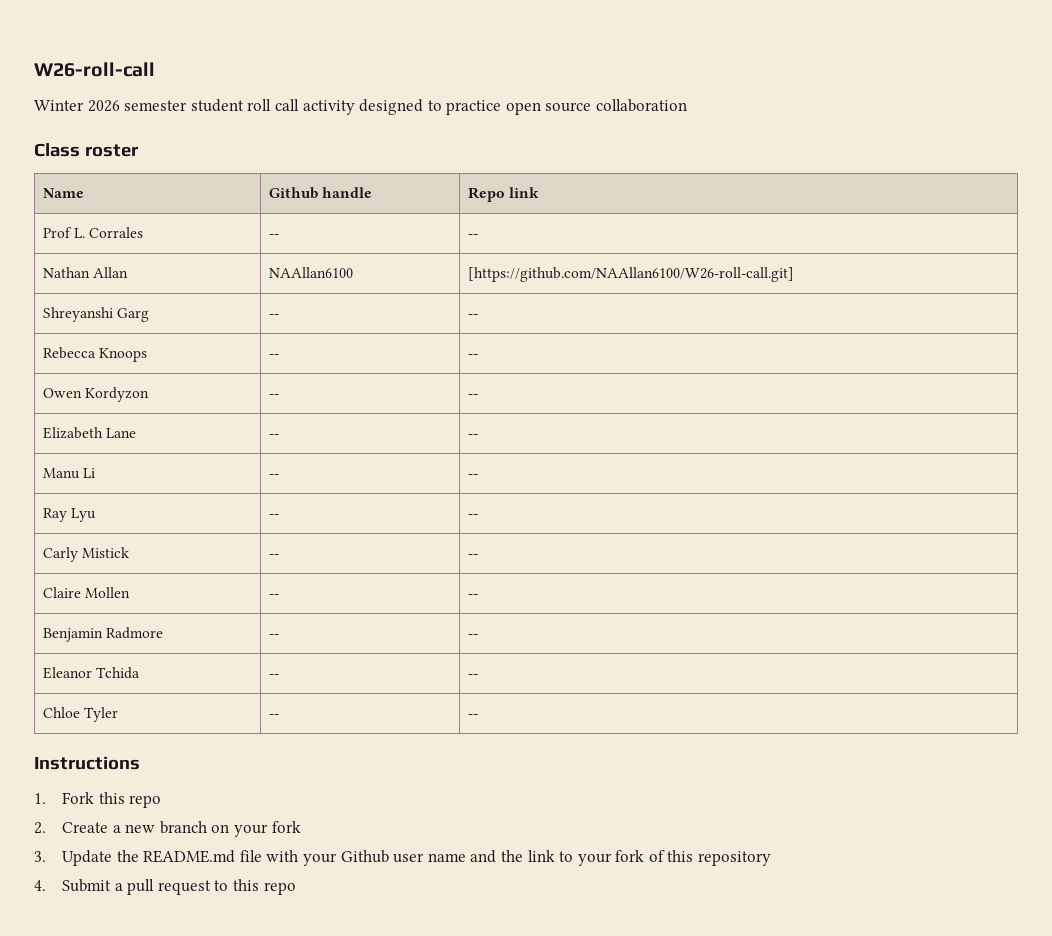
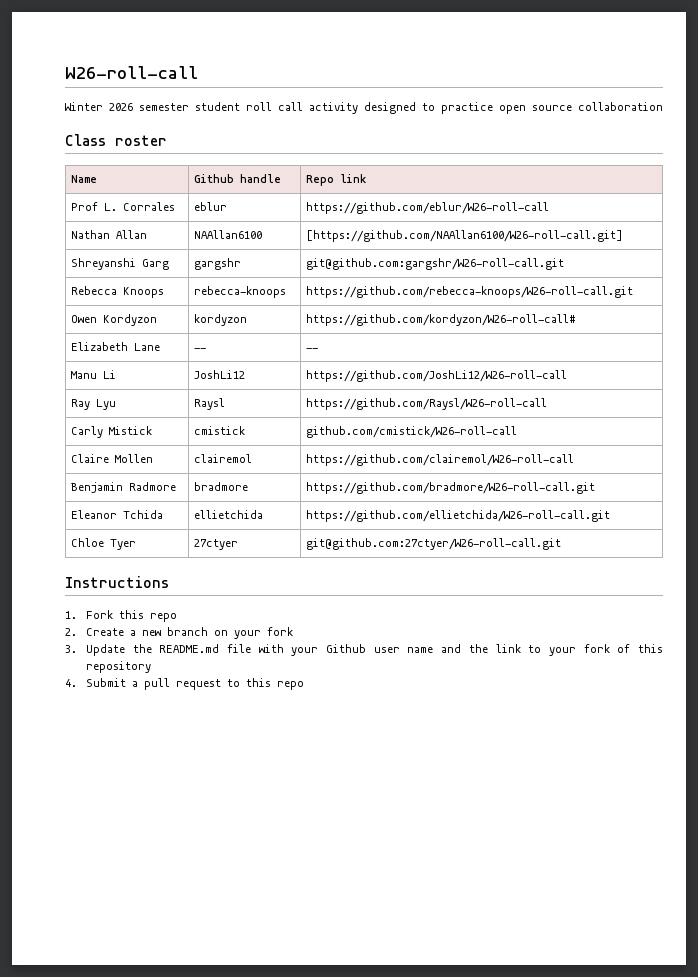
[268,234,279,238] [467,234,478,238] -- | -- -> [193,202,227,211] [305,202,549,214] eblur | https://github.com/eblur/W26-roll-call
[268,314,279,318] [467,314,478,318] -- | -- -> [193,258,241,270] [305,258,564,270] gargshr | git@github.com:gargshr/W26-roll-call.git
[268,354,279,358] [467,354,478,358] -- | -- -> [193,286,286,298] [305,286,633,298] rebecca-knoops | https://github.com/rebecca-knoops/W26-roll-call.git
[268,394,279,398] [467,394,478,398] -- | -- -> [193,314,247,326] [305,314,576,326] kordyzon | https://github.com/kordyzon/W26-roll-call#
[268,474,279,478] [467,474,478,478] -- | -- -> [193,370,245,379] [305,370,567,382] JoshLi12 | https://github.com/JoshLi12/W26-roll-call
[268,514,279,518] [467,514,478,518] -- | -- -> [193,398,225,410] [305,398,547,410] Raysl | https://github.com/Raysl/W26-roll-call
[268,554,279,558] [467,554,478,558] -- | -- -> [193,426,245,435] [305,426,517,438] cmistick | github.com/cmistick/W26-roll-call
[268,594,279,598] [467,594,478,598] -- | -- -> [193,454,252,463] [305,454,574,466] clairemol | https://github.com/clairemol/W26-roll-call
[268,634,279,638] [467,634,478,638] -- | -- -> [193,482,248,491] [305,482,595,494] bradmore | https://github.com/bradmore/W26-roll-call.git
[268,674,279,678] [467,674,478,678] -- | -- -> [193,510,263,519] [305,510,610,522] ellietchida | https://github.com/ellietchida/W26-roll-call.git
[84,707,119,722] [268,714,279,718] [467,714,478,718] Tyler | -- | -- -> [109,539,136,550] [193,539,238,550] [305,538,561,550] Tyer | 27ctyer | git@github.com:27ctyer/W26-roll-call.git

